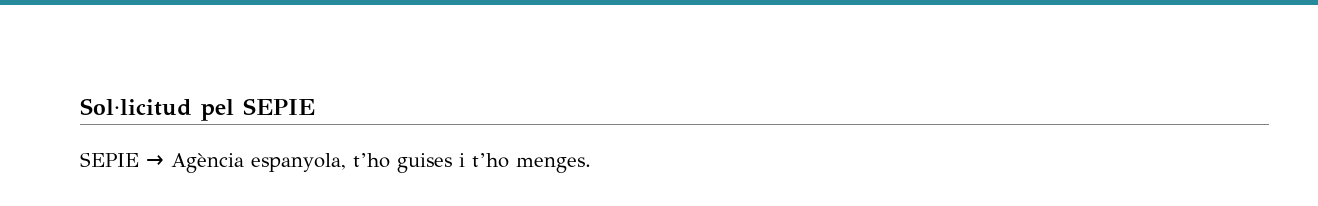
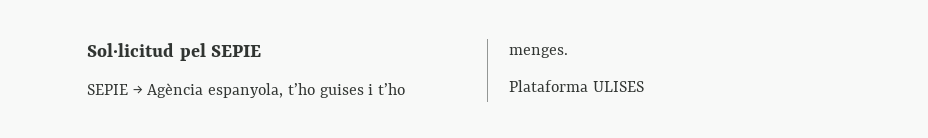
(591, 165) none -> [509,80,644,92] // Plataforma ULISES

